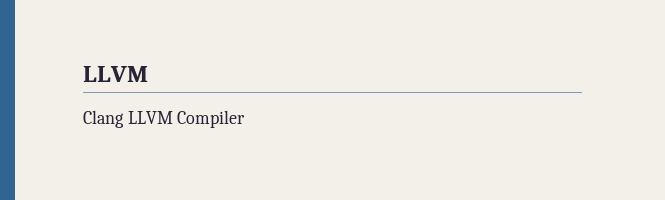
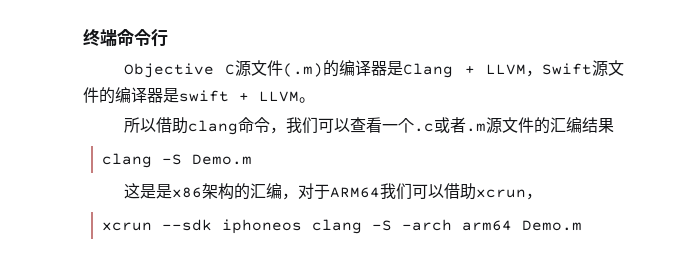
[83,66,148,82] [83,110,246,128] LLVM // Clang LLVM Compiler -> [83,29,168,47] [123,60,624,78] [83,87,315,104] [123,117,614,135] [101,153,252,168] [123,183,542,200] [101,219,582,234] 终端命令行 // Objective C源文件(.m)的编译器是Clang + LLVM，Swift源文件的编译器是swift + LLVM。 // 所以借助clang命令，我们可以查看一个.c或者.m源文件的汇编结果 // clang -S Demo.m // 这是是x86架构的汇编，对于ARM64我们可以借助xcrun， // xcrun --sdk iphoneos clang -S -arch arm64 Demo.m

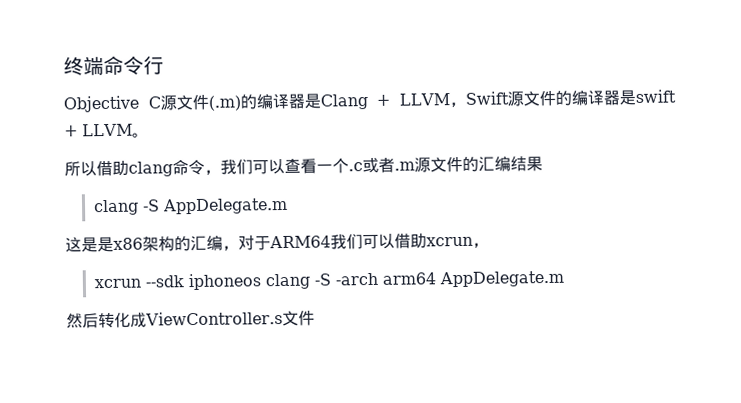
[191,154,252,165] Demo.m -> [161,197,288,215] AppDelegate.m
[521,220,582,231] Demo.m -> [438,270,564,288] [66,310,315,329] AppDelegate.m // 然后转化成ViewController.s文件

